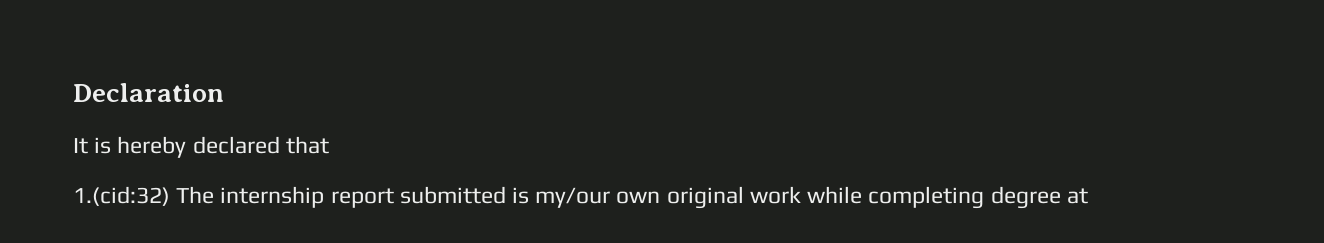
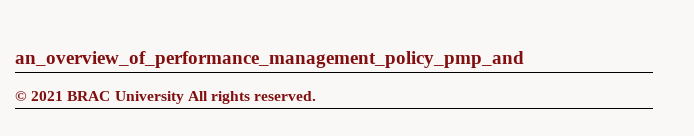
[73,83,224,102] [73,136,329,158] [73,186,1088,209] Declaration // It is hereby declared that // 1.(cid:32) The internship report submitted is my/our own original work while completing degree at -> [15,51,524,68] [15,91,317,104] an_overview_of_performance_management_policy_pmp_and // © 2021 BRAC University All rights reserved.

